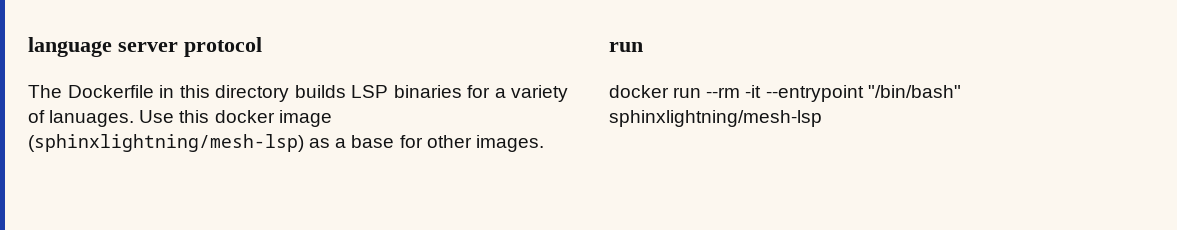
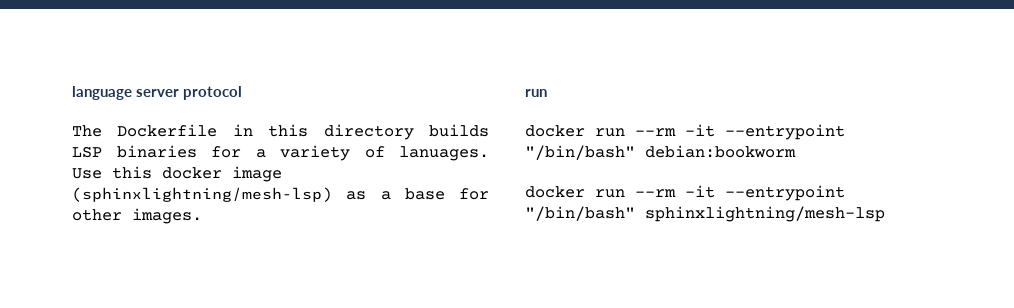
(643, 47) none -> [525,124,845,140] [525,145,796,160] // docker run --rm -it --entrypoint "/bin/bash" debian:bookworm

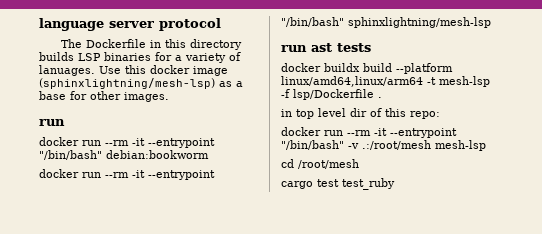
(885, 214) none -> [281,43,371,52] [281,63,453,74] [281,76,490,87] [281,89,382,100] [281,108,440,119] [281,127,457,138] [281,140,486,151] [281,159,359,169] [281,178,395,190] // run ast tests // docker buildx build --platform linux/amd64,linux/arm64 -t mesh-lsp -f lsp/Dockerfile . // in top level dir of this repo: // docker run --rm -it --entrypoint "/bin/bash" -v .:/root/mesh mesh-lsp // cd /root/mesh // cargo test test_ruby

